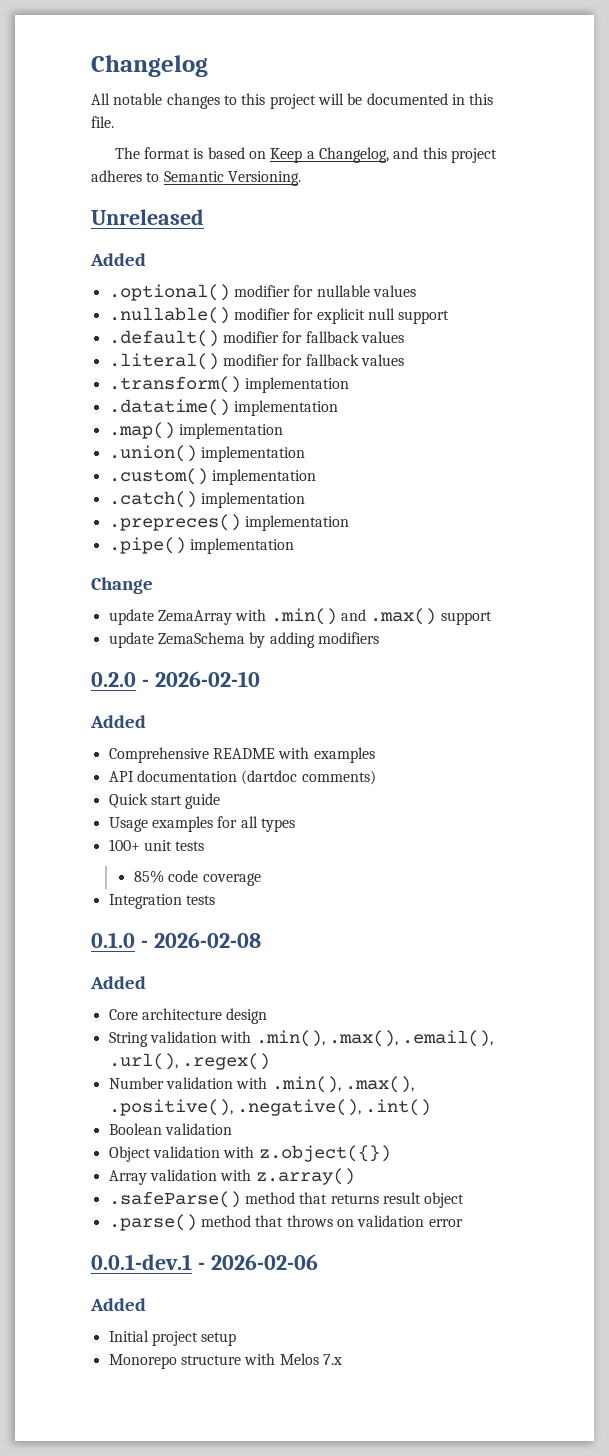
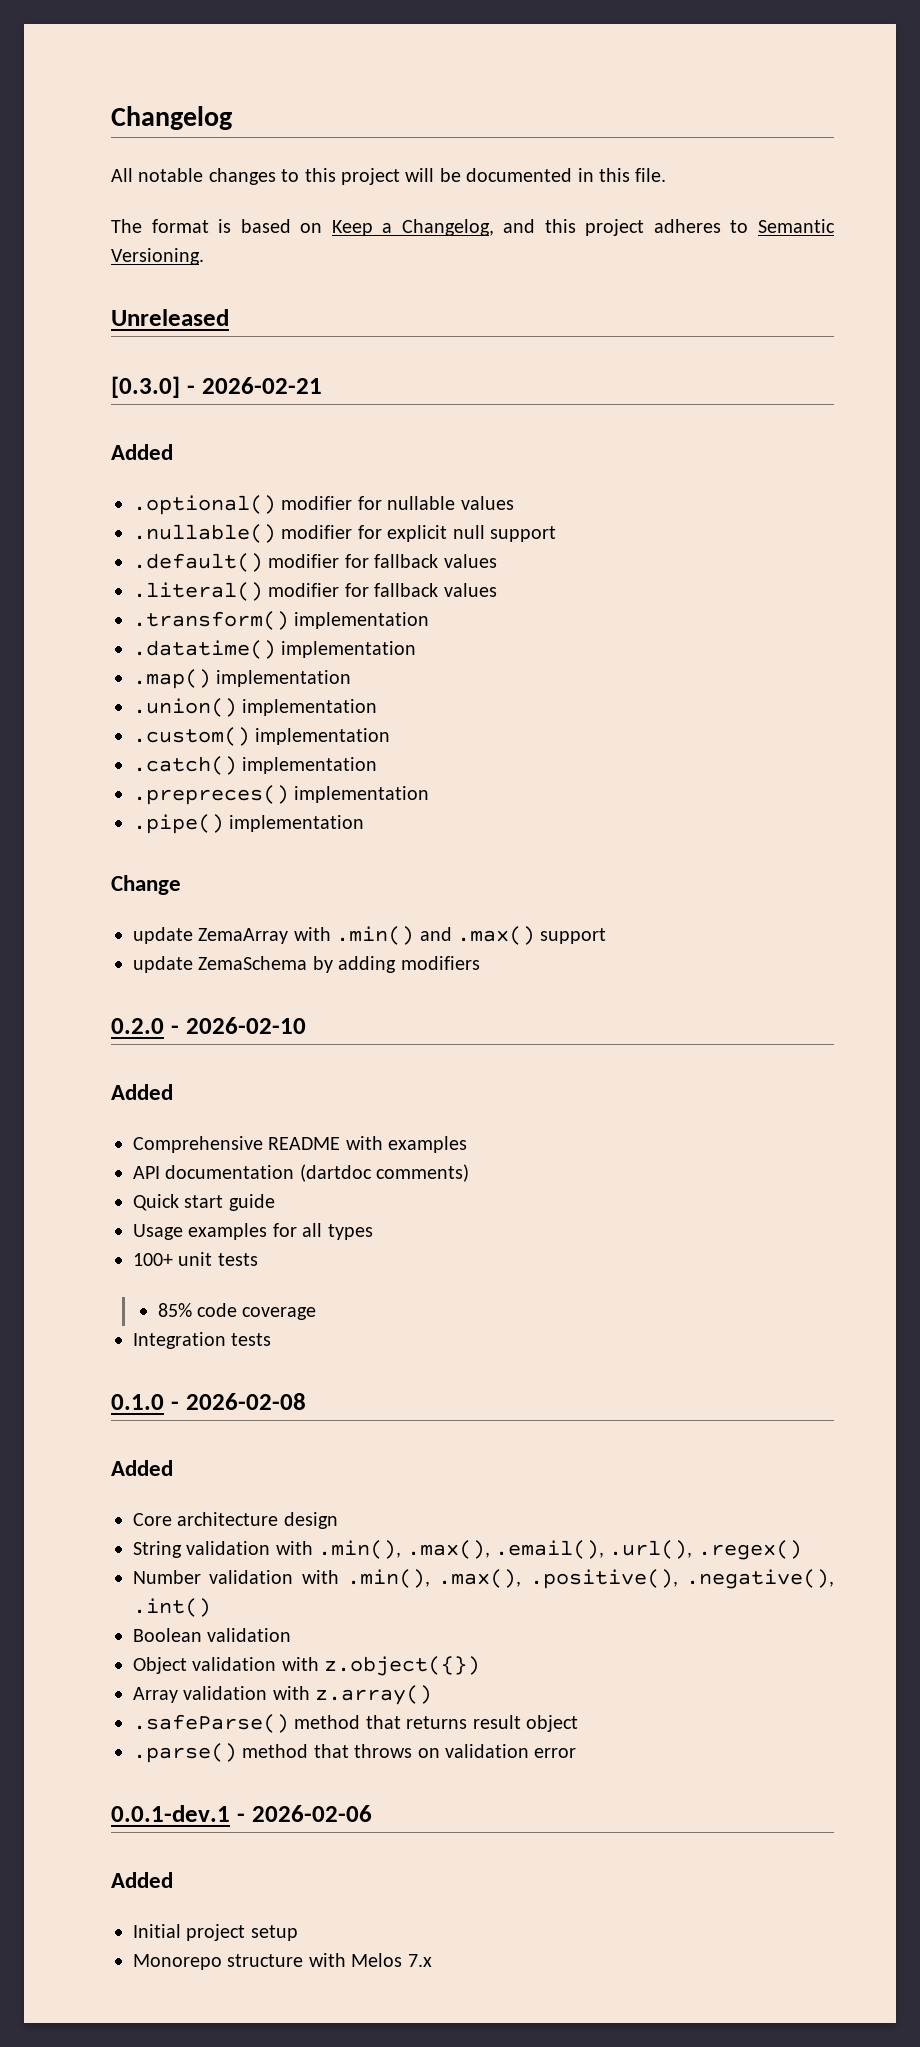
(204, 217) none -> [111,376,322,398] // [0.3.0] - 2026-02-21

